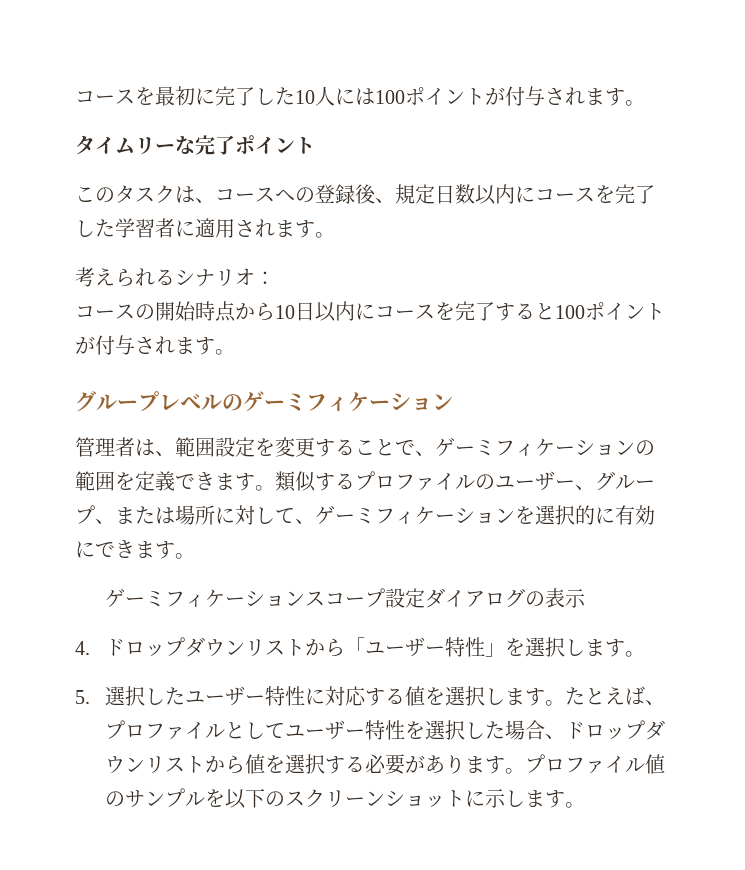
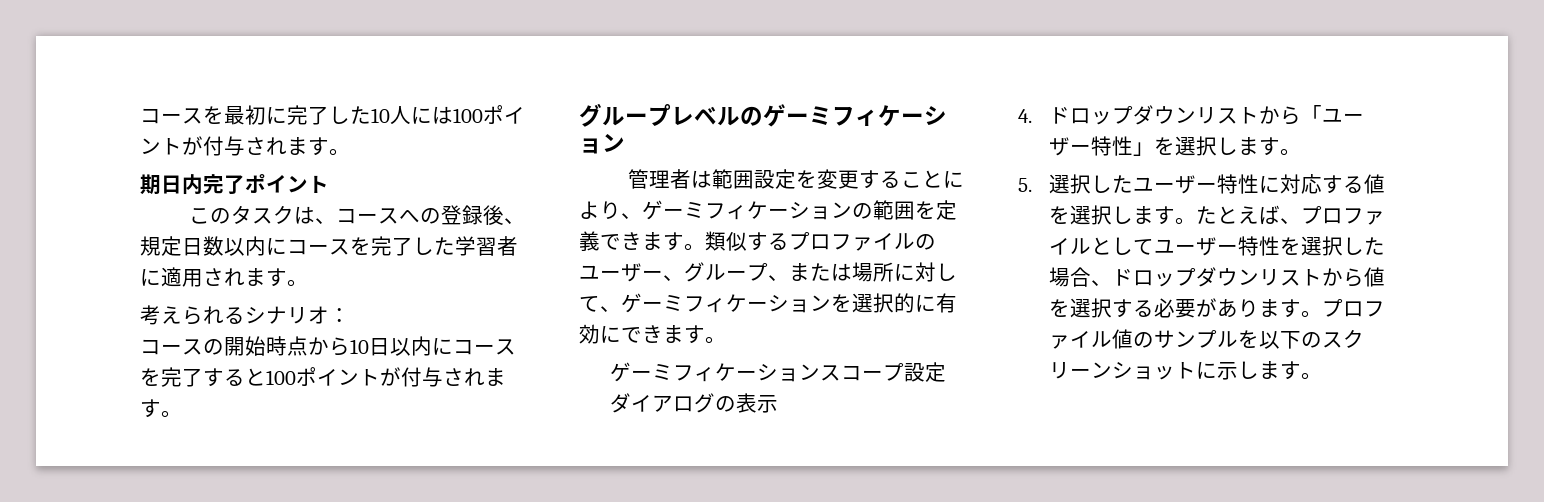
[75,135,195,155] タイムリーな -> [140,174,203,195] 期日内
[155,451,175,456] 、 -> (713, 179) none
[395,440,415,455] で -> [943,171,965,188] [579,201,621,220] により

